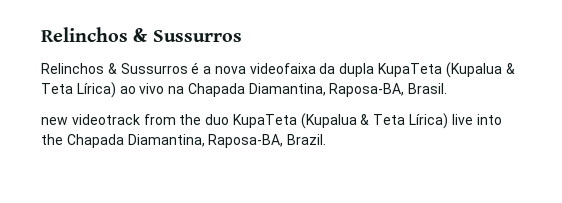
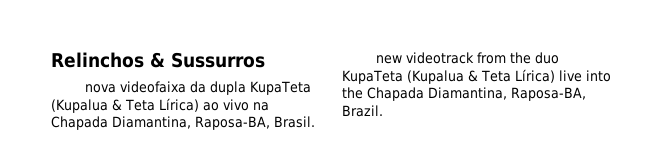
[41,62,212,74] Relinchos & Sussurros é a -> (265, 60) none

